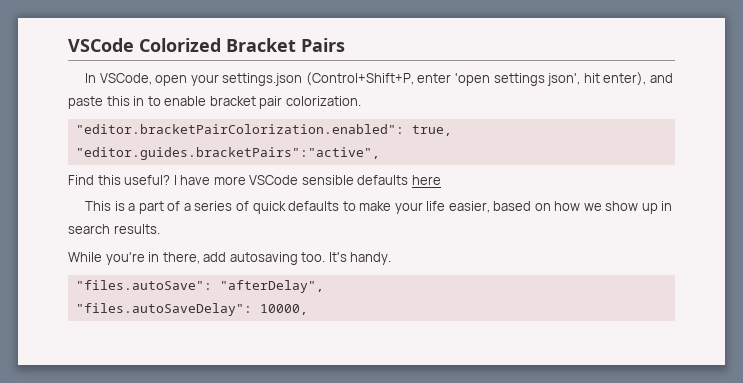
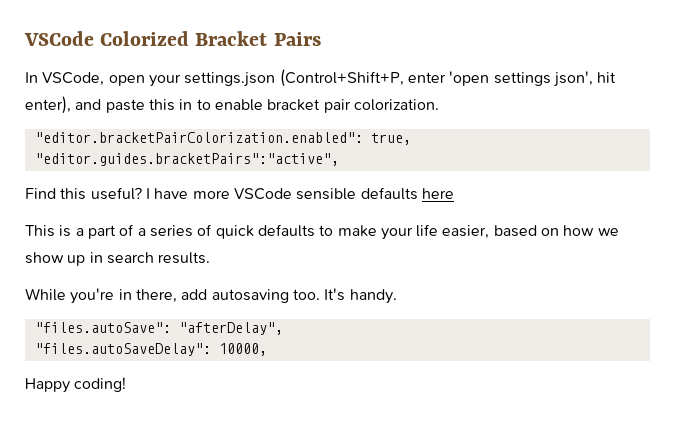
(308, 309) none -> [25,377,127,393] // Happy coding!

